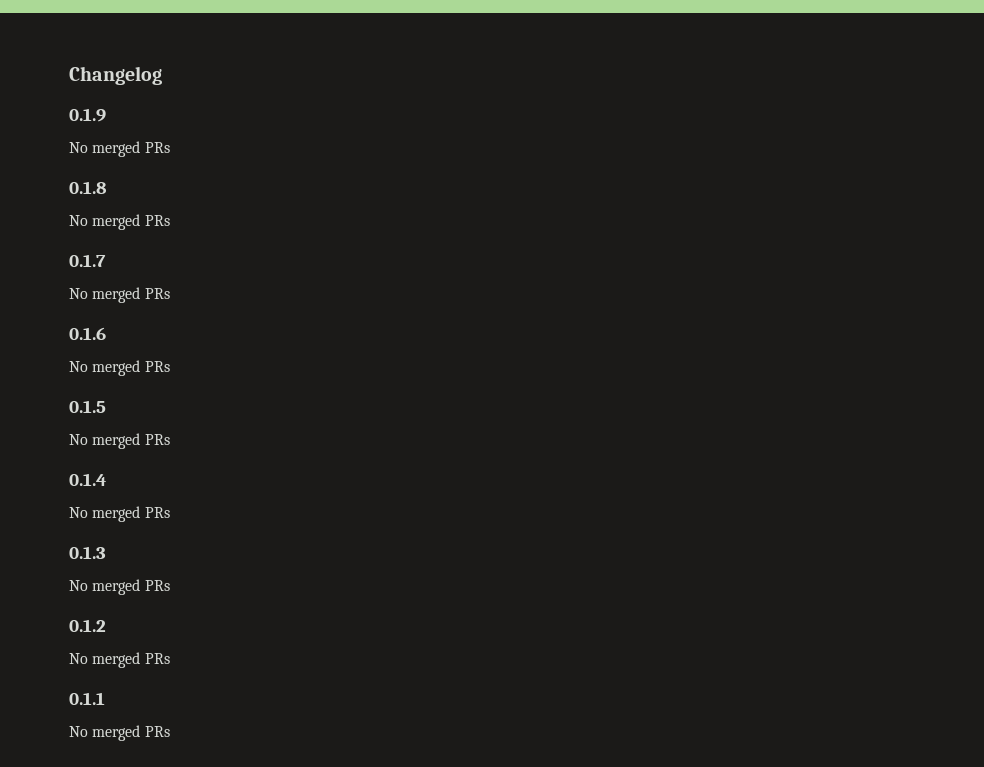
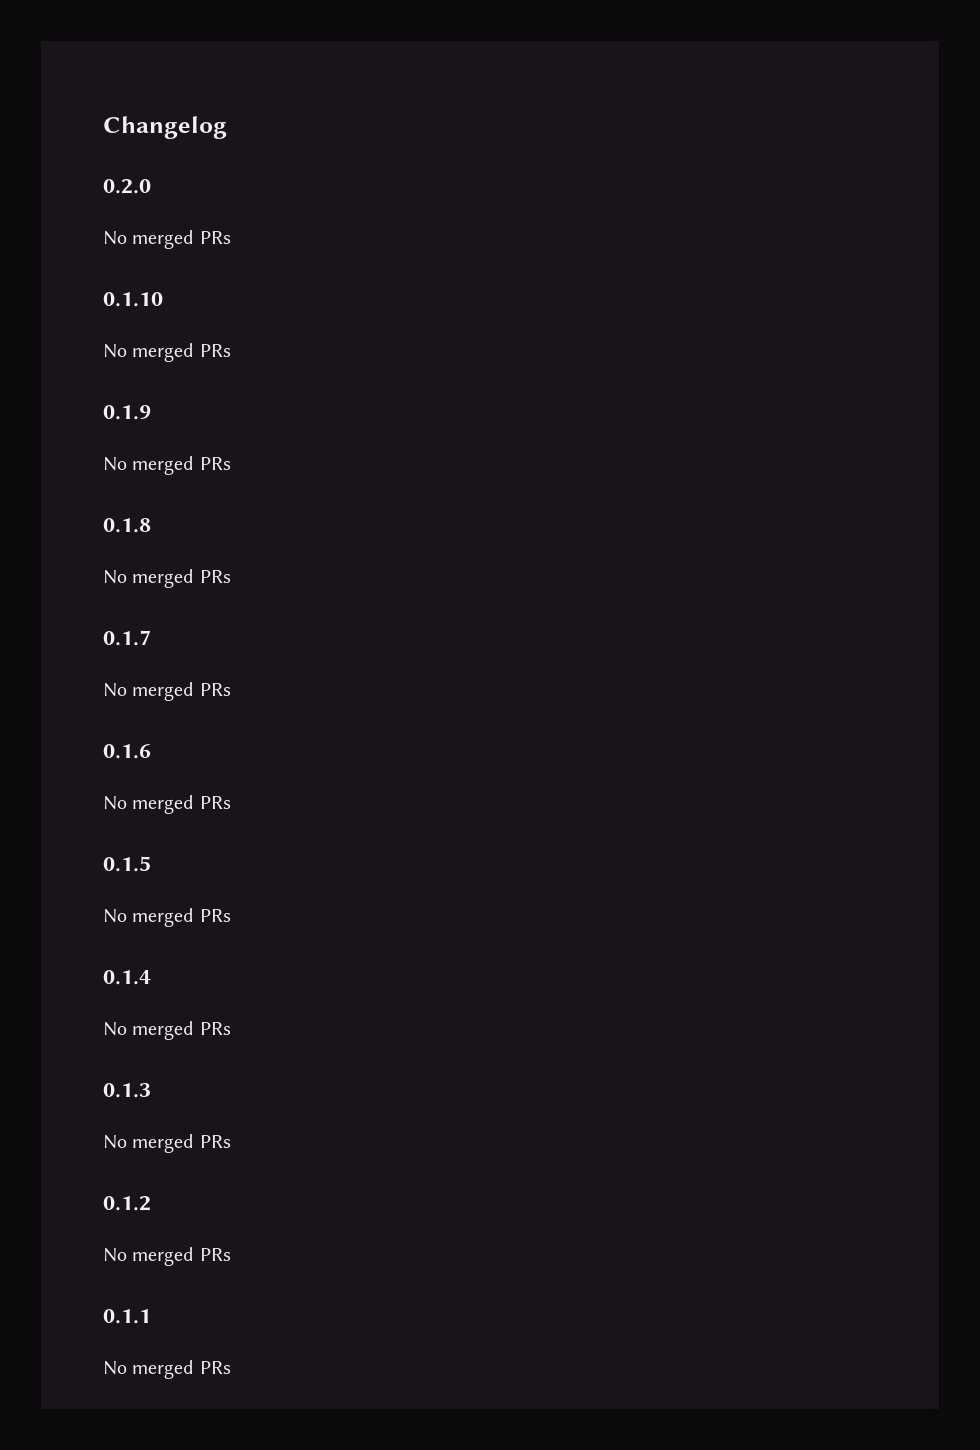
(162, 75) none -> [103,179,151,194] [103,230,231,249] [103,292,163,307] [103,343,231,362] // 0.2.0 // No merged PRs // 0.1.10 // No merged PRs

